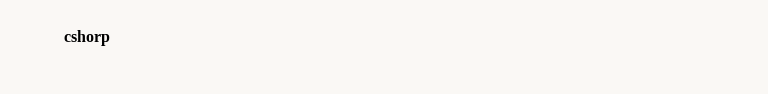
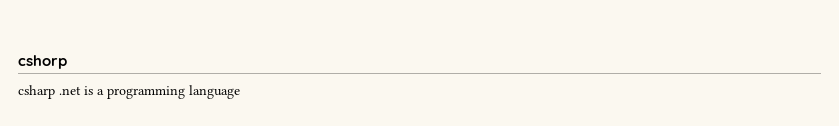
(110, 38) none -> [18,85,240,99] // csharp .net is a programming language

